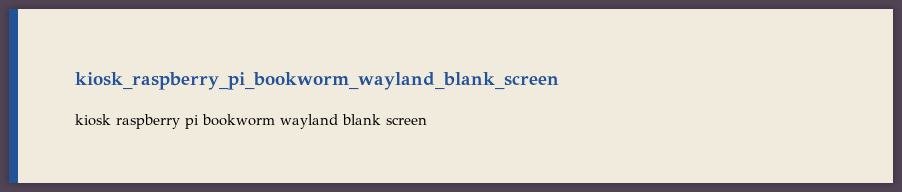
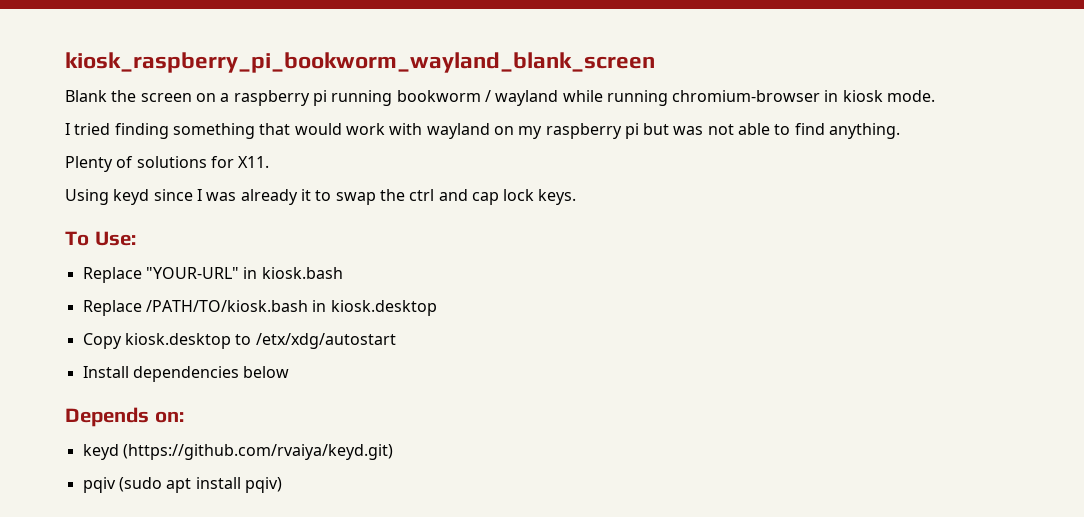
[75,114,427,129] kiosk raspberry pi bookworm wayland blank screen -> [65,90,936,106] [65,123,901,139] [65,156,270,172] [65,189,577,205] [65,231,136,246] [82,267,343,283] [82,300,437,316] [82,333,396,349] [82,366,290,382] [65,407,184,427] [82,444,393,460] [82,477,282,493] Blank the screen on a raspberry pi running bookworm / wayland while running chromium-browser in kiosk mode. // I tried finding something that would work with wayland on my raspberry pi but was not able to find anything. // Plenty of solutions for X11. // Using keyd since I was already it to swap the ctrl and cap lock keys. // To Use: // Replace "YOUR-URL" in kiosk.bash // Replace /PATH/TO/kiosk.bash in kiosk.desktop // Copy kiosk.desktop to /etx/xdg/autostart // Install dependencies below // Depends on: // keyd (https://github.com/rvaiya/keyd.git) // pqiv (sudo apt install pqiv)

